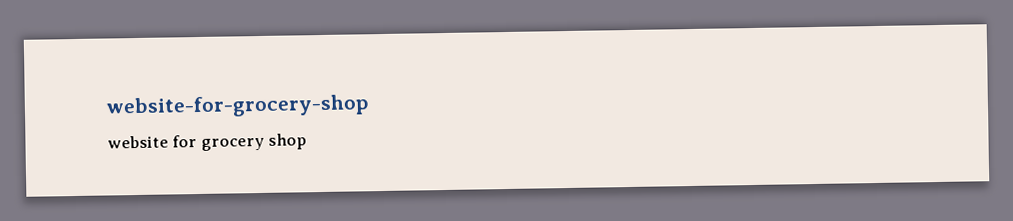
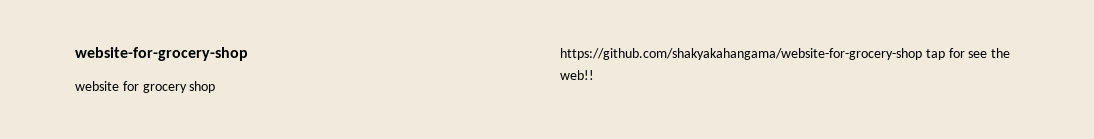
(308, 141) none -> [560,48,1011,60] [560,70,594,80] https://github.com/shakyakahangama/website-for-grocery-shop tap for see the web!!

